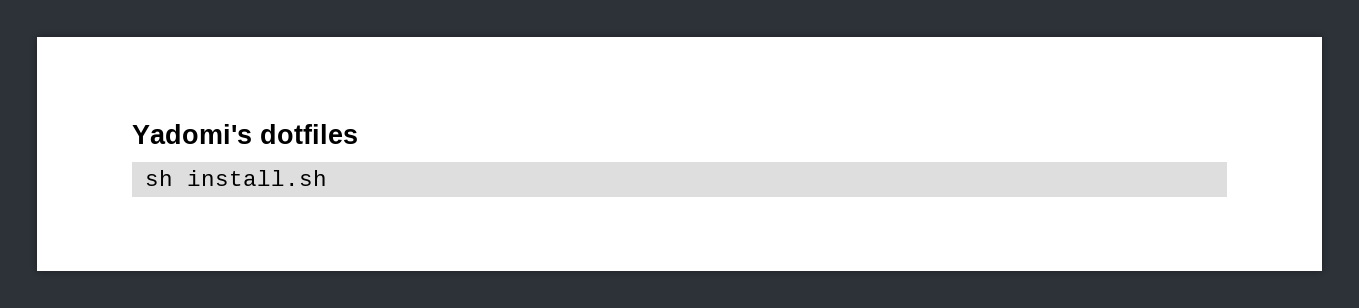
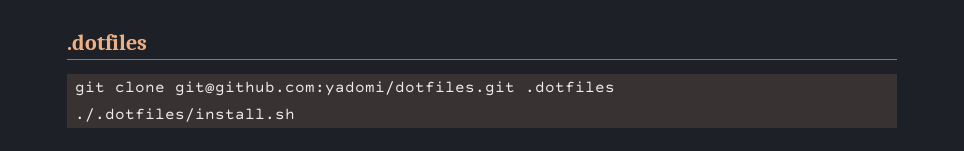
[132,124,358,144] [144,170,327,186] Yadomi's dotfiles // sh install.sh -> [67,34,147,50] [75,81,616,96] [75,108,296,122] .dotfiles // git clone git@github.com:yadomi/dotfiles.git .dotfiles // ./.dotfiles/install.sh

